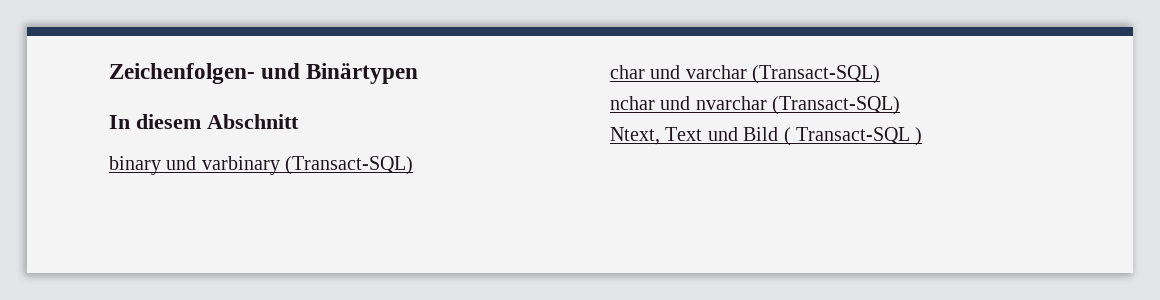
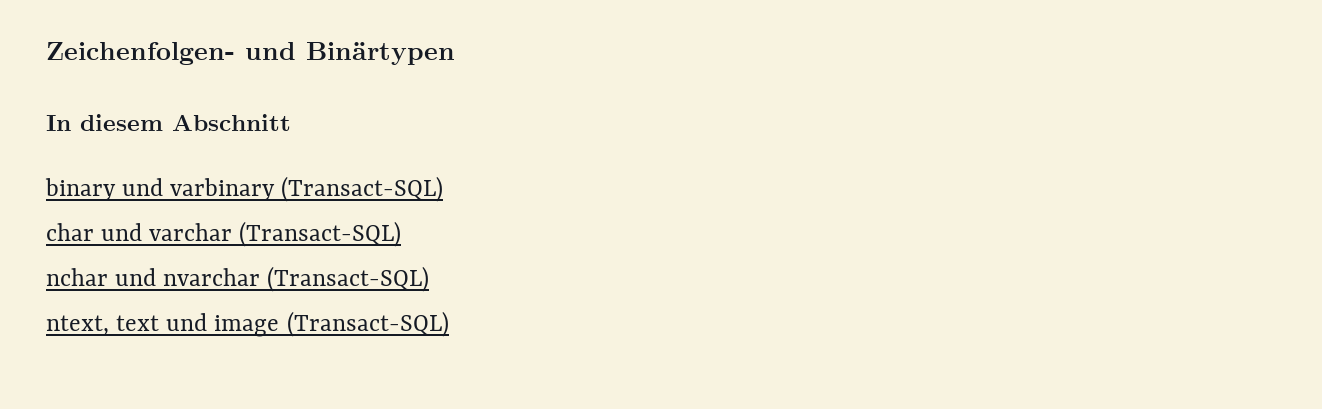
[610,127,923,146] Ntext, Text und Bild ( Transact-SQL ) -> [46,311,449,337] ntext, text und image (Transact-SQL)

